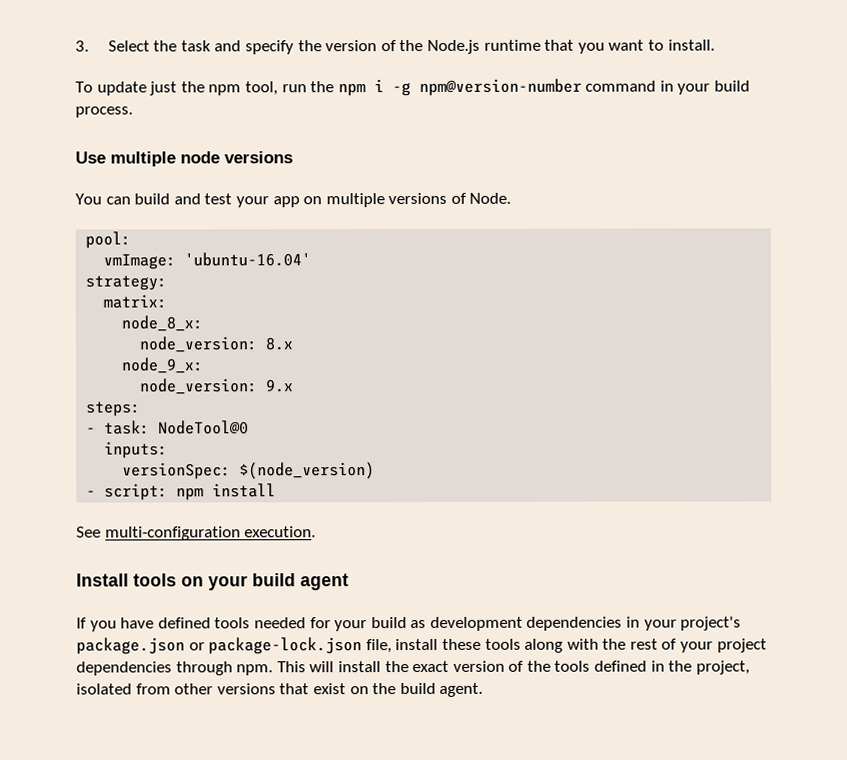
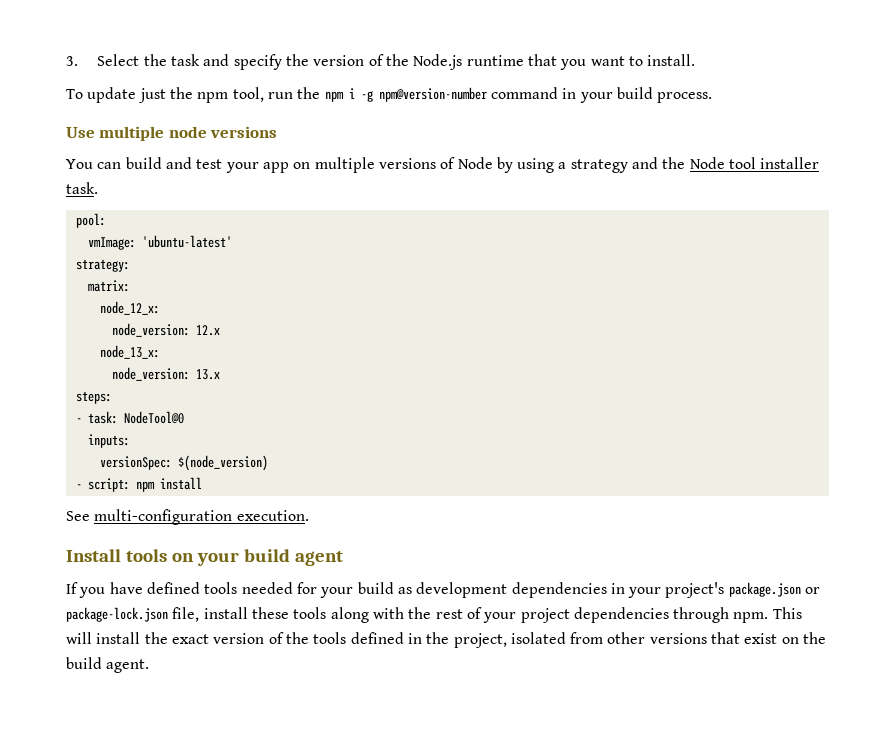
[469,192,512,204] Node. -> [457,157,820,173] [66,182,98,194] Node by using a strategy and the Node tool installer task.
[184,252,312,267] 'ubuntu-16.04' -> [141,235,232,248] 'ubuntu-latest'
[121,315,204,332] [139,336,294,353] [121,357,204,374] [139,378,295,395] node_8_x: // node_version: 8.x // node_9_x: // node_version: 9.x -> [99,301,160,315] [111,323,220,337] [99,345,160,359] [111,367,220,381] node_12_x: // node_version: 12.x // node_13_x: // node_version: 13.x

